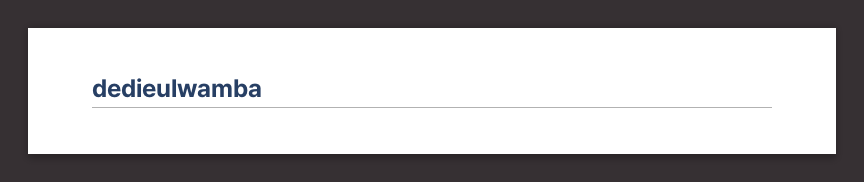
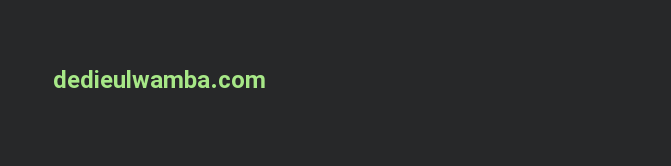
[92,78,262,98] dedieulwamba -> [53,70,266,88] dedieulwamba.com

